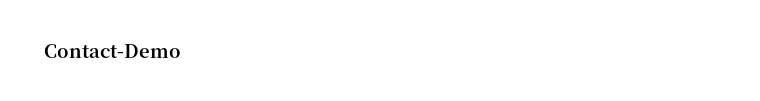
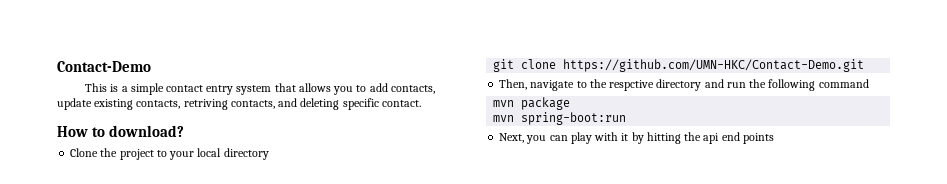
(181, 51) none -> [85,83,435,95] [57,98,421,110] [57,125,185,137] [70,148,269,160] [493,59,865,72] [499,79,869,91] [493,97,571,110] [493,112,627,125] [499,132,774,144] // This is a simple contact entry system that allows you to add contacts, update existing contacts, retriving contacts, and deleting specific contact. // How to download? // Clone the project to your local directory // git clone https://github.com/UMN-HKC/Contact-Demo.git // Then, navigate to the respctive directory and run the following command // mvn package // mvn spring-boot:run // Next, you can play with it by hitting the api end points

